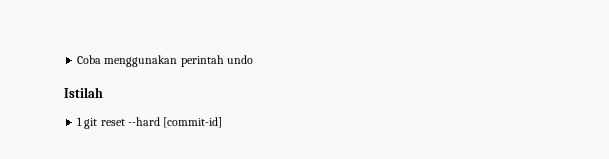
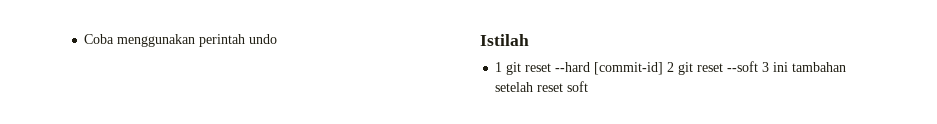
(223, 122) none -> [667,61,847,75] [495,81,589,92] 2 git reset --soft 3 ini tambahan setelah reset soft

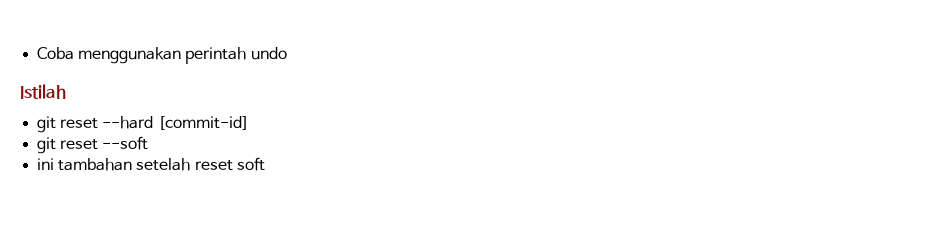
[495,62,503,72] 1 -> (66, 91) none
[667,62,675,72] 2 -> (249, 123) //
[762,62,770,72] 3 -> (149, 143) //

